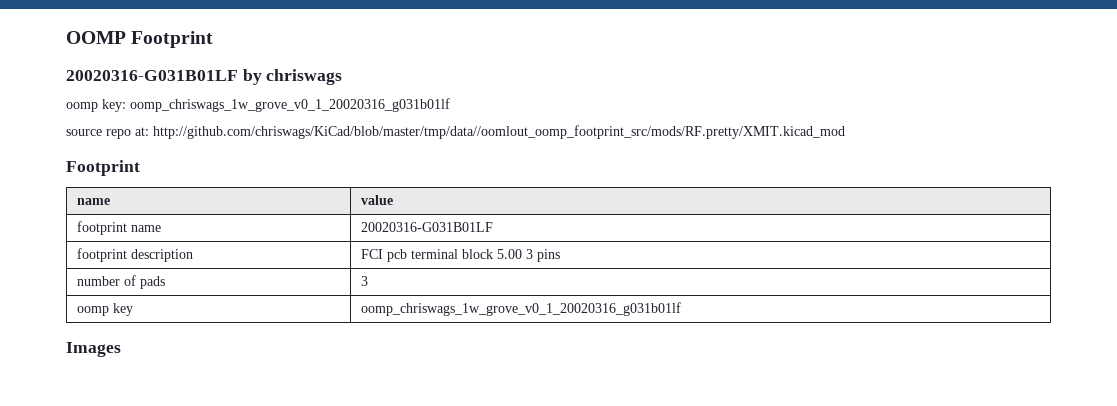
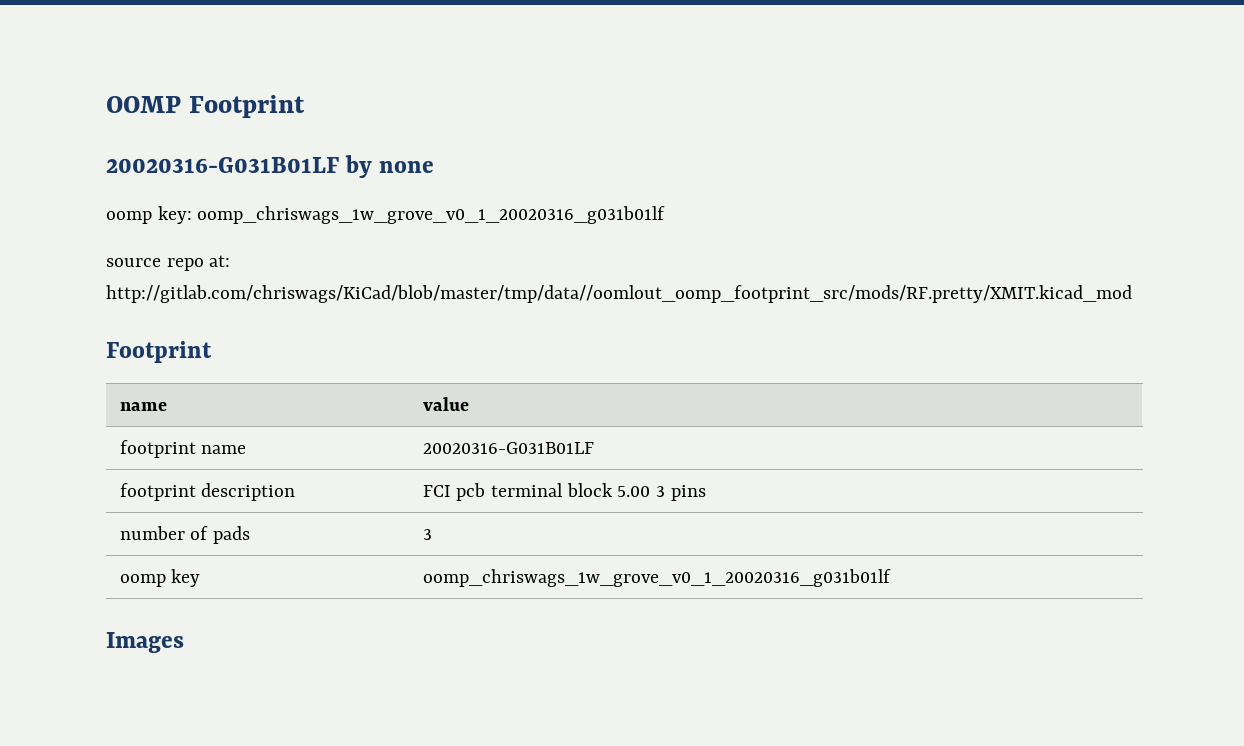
[242,69,343,85] by chriswags -> [345,155,435,178] by none
[153,125,845,139] http://github.com/chriswags/KiCad/blob/master/tmp/data//oomlout_oomp_footprint_src/mods/RF.pretty/XMIT.kicad_mod -> [106,285,1132,303] http://gitlab.com/chriswags/KiCad/blob/master/tmp/data//oomlout_oomp_footprint_src/mods/RF.pretty/XMIT.kicad_mod

